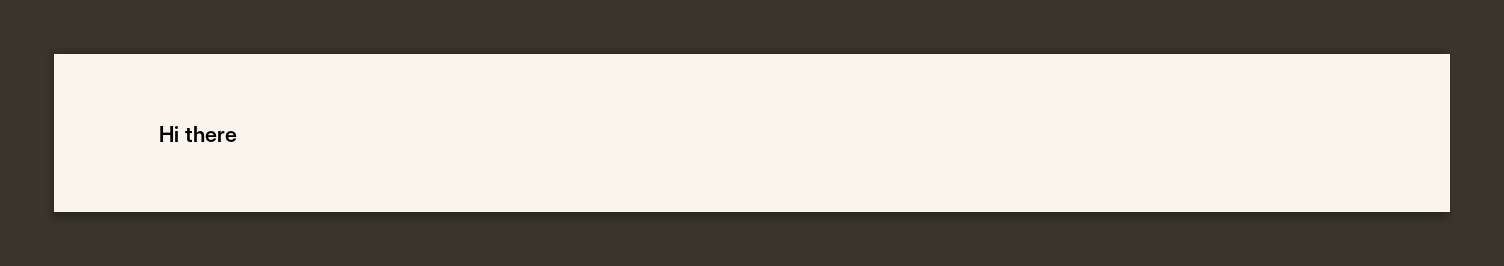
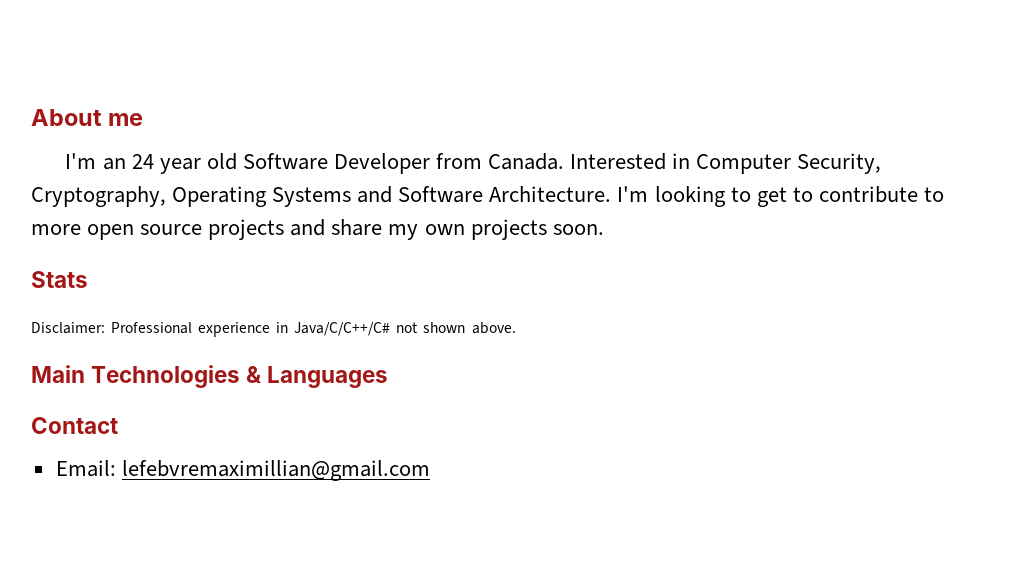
[159,126,237,142] Hi there -> [31,109,144,126] [65,153,882,174] [31,186,944,207] [31,219,604,240] [31,271,88,288] [31,322,516,337] [31,365,389,388] [31,417,118,434] [55,460,430,481] About me // I'm an 24 year old Software Developer from Canada. Interested in Computer Security, Cryptography, Operating Systems and Software Architecture. I'm looking to get to contribute to more open source projects and share my own projects soon. // Stats // Disclaimer: Professional experience in Java/C/C++/C# not shown above. // Main Technologies & Languages // Contact // Email: lefebvremaximillian@gmail.com

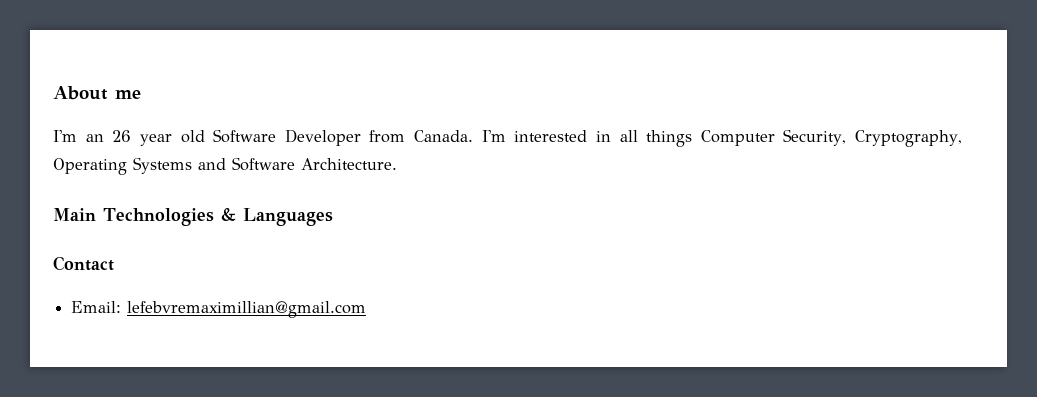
[131,154,154,169] 24 -> [112,130,132,142] 26
[570,153,691,170] Interested in -> [481,130,693,147] I'm interested in all things
[617,186,944,207] [31,219,604,240] [31,271,88,288] [31,322,516,337] I'm looking to get to contribute to more open source projects and share my own projects soon. // Stats // Disclaimer: Professional experience in Java/C/C++/C# not shown above. -> (397, 164) none

